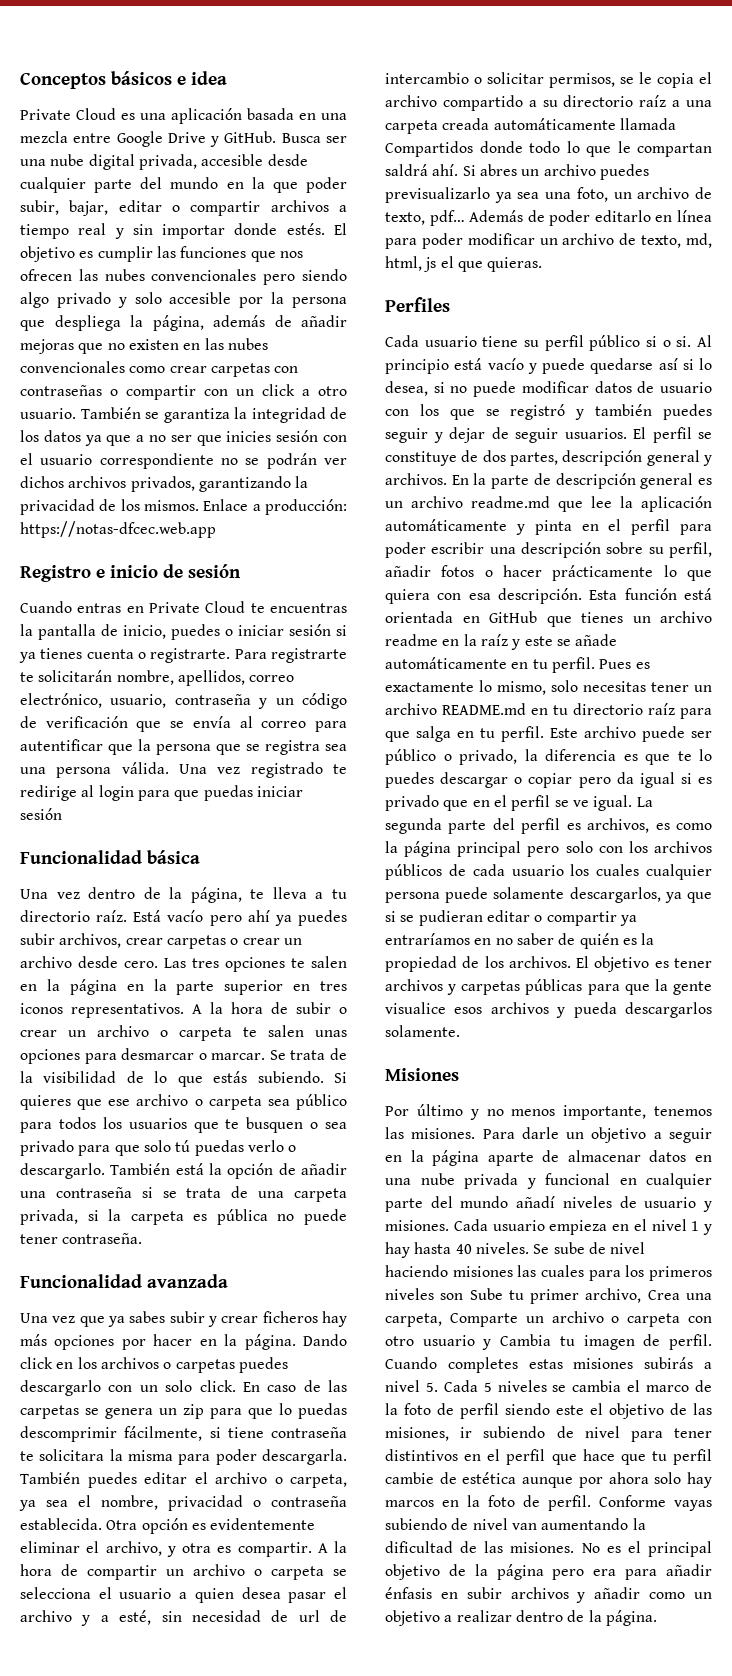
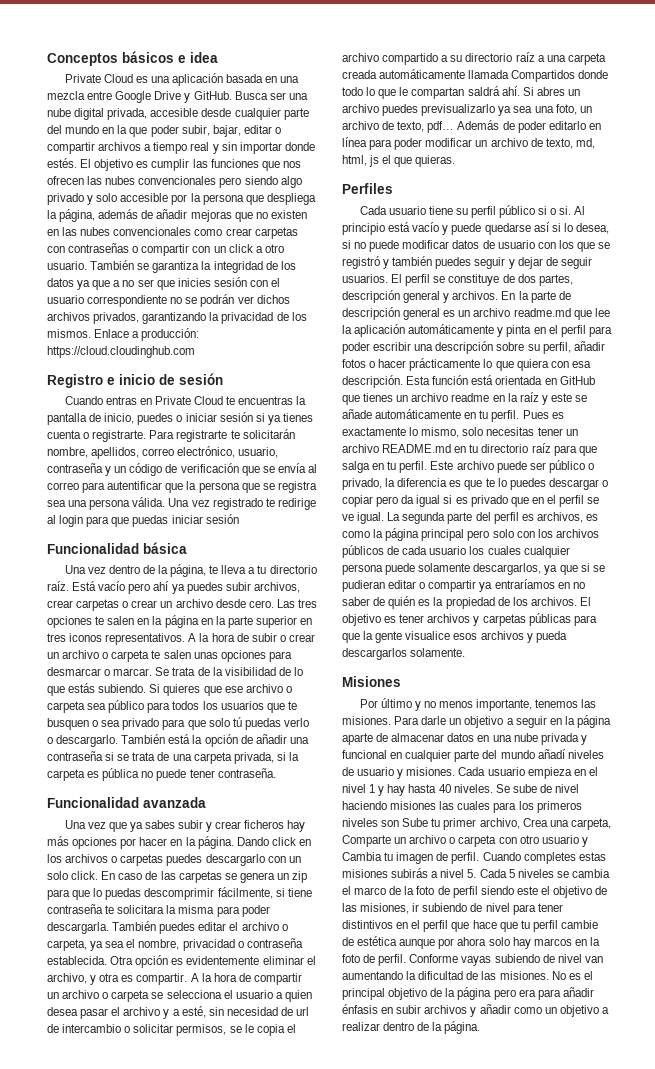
[20,521,216,538] https://notas-dfcec.web.app -> [47,346,195,358] https://cloud.cloudinghub.com

